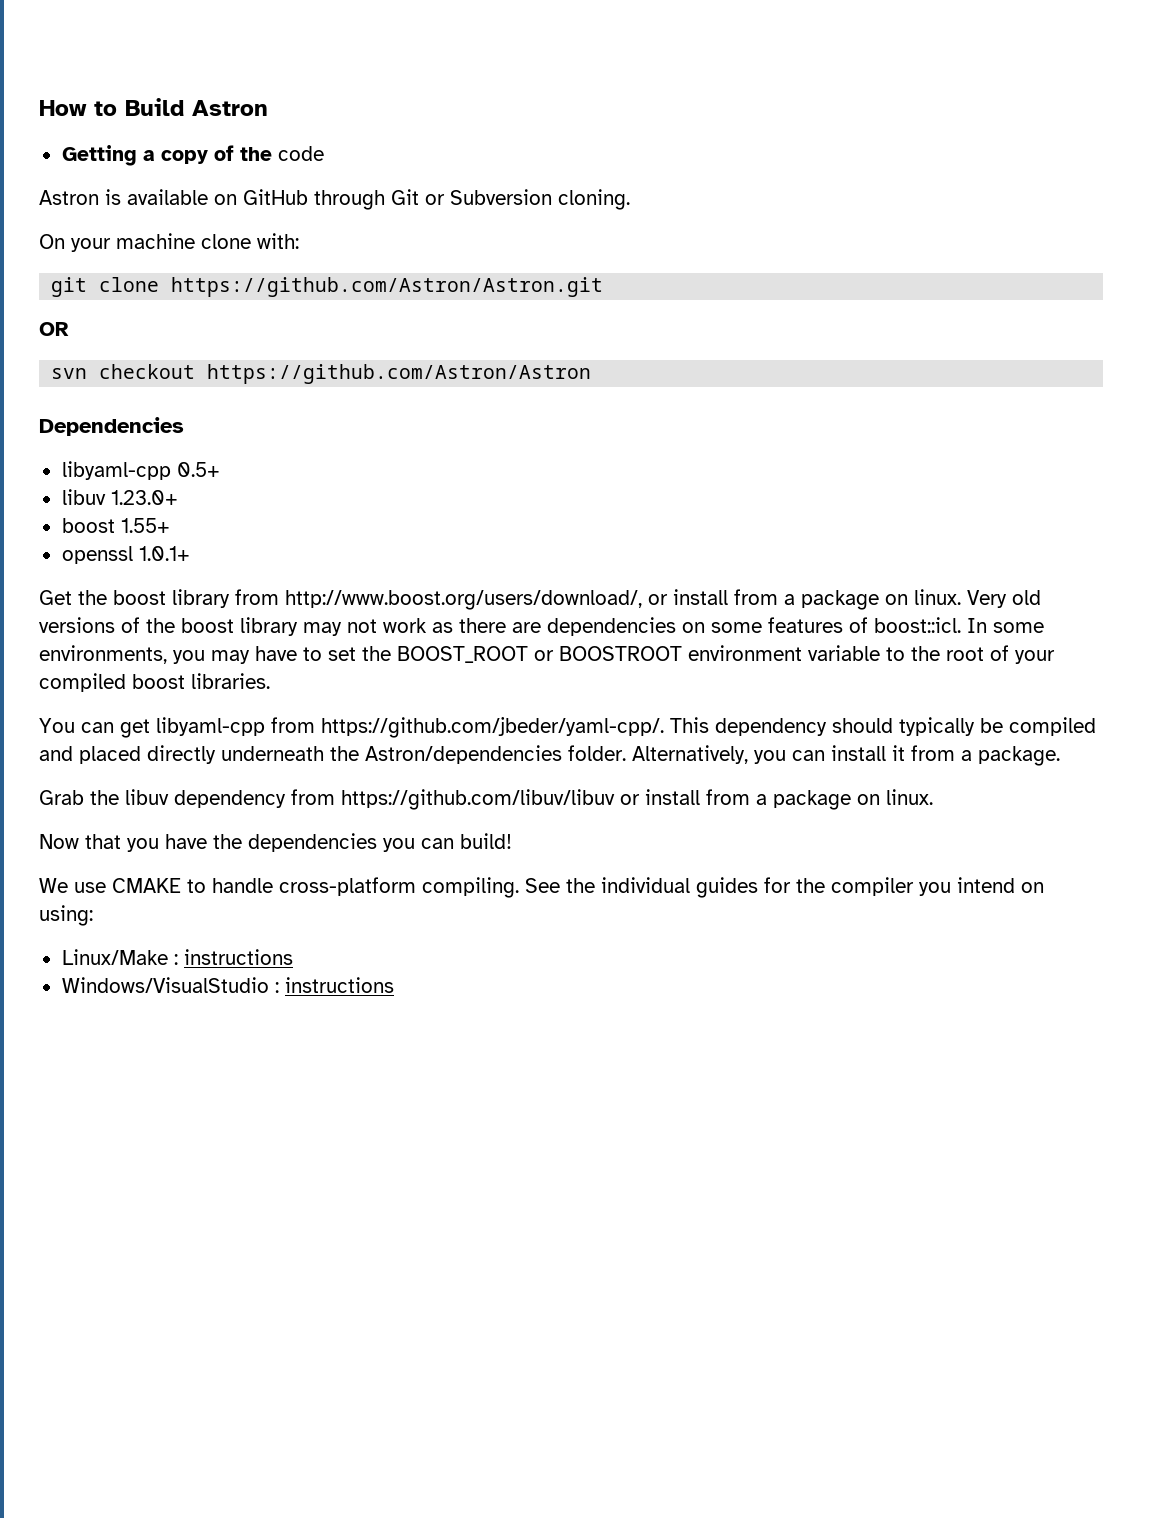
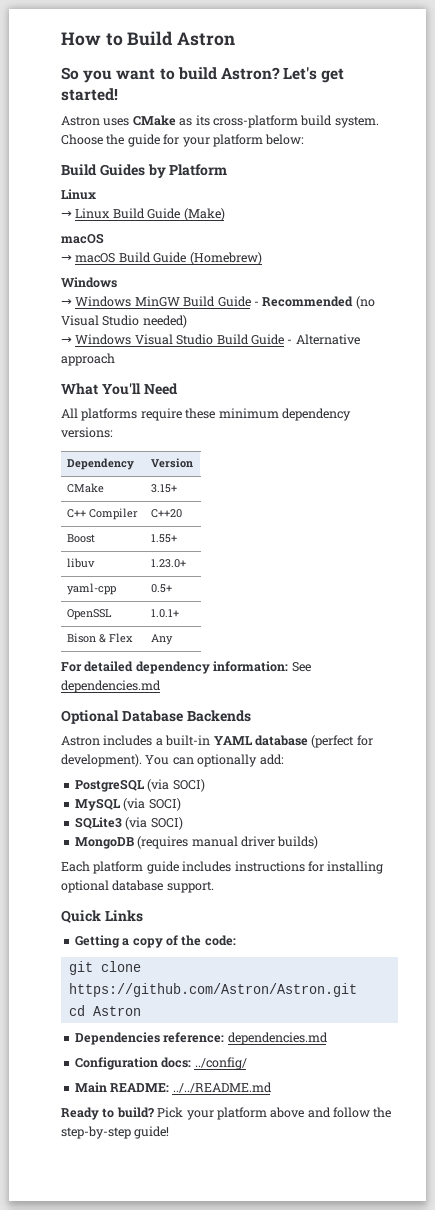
(268, 108) none -> [61,67,345,83] [61,88,118,101] [61,115,379,128] [61,134,305,147] [61,164,228,178] [61,189,96,200] [61,208,225,221] [61,233,104,244] [61,252,262,265] [61,277,117,288] [61,296,375,309] [61,315,187,328] [61,334,360,345] [61,353,115,366] [61,383,178,395] [61,408,351,421] [61,427,113,438] [67,458,135,470] [151,458,194,468] [67,483,105,493] [151,484,178,493] [67,508,139,520] [151,509,183,518] [67,534,96,543] [151,534,178,543] [67,558,96,568] [151,559,187,568] [67,583,117,595] [151,584,173,593] [67,609,113,620] [151,609,180,618] [67,633,134,643] [151,634,174,645] [61,661,311,674] [61,680,161,693] [61,710,251,724] [61,735,373,748] [61,754,284,767] [74,779,205,792] [74,798,181,811] [74,817,183,830] [74,836,319,849] [61,861,384,874] [61,880,214,893] [61,910,143,923] // So you want to build Astron? Let's get started! // Astron uses CMake as its cross-platform build system. Choose the guide for your platform below: // Build Guides by Platform // Linux // → Linux Build Guide (Make) // macOS // → macOS Build Guide (Homebrew) // Windows // → Windows MinGW Build Guide - Recommended (no Visual Studio needed) // → Windows Visual Studio Build Guide - Alternative approach // What You'll Need // All platforms require these minimum dependency versions: // Dependency | Version // CMake | 3.15+ // C++ Compiler | C++20 // Boost | 1.55+ // libuv | 1.23.0+ // yaml-cpp | 0.5+ // OpenSSL | 1.0.1+ // Bison & Flex | Any // For detailed dependency information: See dependencies.md // Optional Database Backends // Astron includes a built-in YAML database (perfect for development). You can optionally add: // PostgreSQL (via SOCI) // MySQL (via SOCI) // SQLite3 (via SOCI) // MongoDB (requires manual driver builds) // Each platform guide includes instructions for installing optional database support. // Quick Links
[277,146,324,161] [39,189,630,210] [39,233,299,252] [51,277,604,297] [39,322,69,336] [51,364,592,384] [39,417,184,436] [61,461,220,480] [61,489,178,505] [61,518,170,533] [61,546,190,564] [39,589,1041,610] [39,617,1044,636] [39,645,1055,664] [39,673,270,692] [39,717,1096,738] [39,745,1060,766] [39,789,933,810] [39,833,512,852] [39,877,1044,898] [39,905,93,926] [61,949,293,965] [61,977,394,993] code // Astron is available on GitHub through Git or Subversion cloning. // On your machine clone with: // git clone https://github.com/Astron/Astron.git // OR // svn checkout https://github.com/Astron/Astron // Dependencies // libyaml-cpp 0.5+ // libuv 1.23.0+ // boost 1.55+ // openssl 1.0.1+ // Get the boost library from http://www.boost.org/users/download/, or install from a package on linux. Very old versions of the boost library may not work as there are dependencies on some features of boost::icl. In some environments, you may have to set the BOOST_ROOT or BOOSTROOT environment variable to the root of your compiled boost libraries. // You can get libyaml-cpp from https://github.com/jbeder/yaml-cpp/. This dependency should typically be compiled and placed directly underneath the Astron/dependencies folder. Alternatively, you can install it from a package. // Grab the libuv dependency from https://github.com/libuv/libuv or install from a package on linux. // Now that you have the dependencies you can build! // We use CMAKE to handle cross-platform compiling. See the individual guides for the compiler you intend on using: // Linux/Make : instructions // Windows/VisualStudio : instructions -> [204,935,236,946] [68,961,141,975] [68,983,357,997] [68,1005,141,1016] [74,1032,328,1045] [74,1057,247,1070] [74,1082,272,1093] [61,1107,392,1120] [61,1126,170,1139] code: // git clone https://github.com/Astron/Astron.git // cd Astron // Dependencies reference: dependencies.md // Configuration docs: ../config/ // Main README: ../../README.md // Ready to build? Pick your platform above and follow the step-by-step guide!

